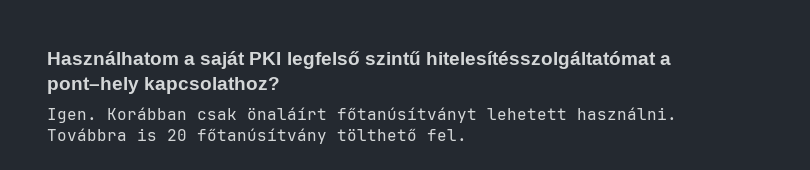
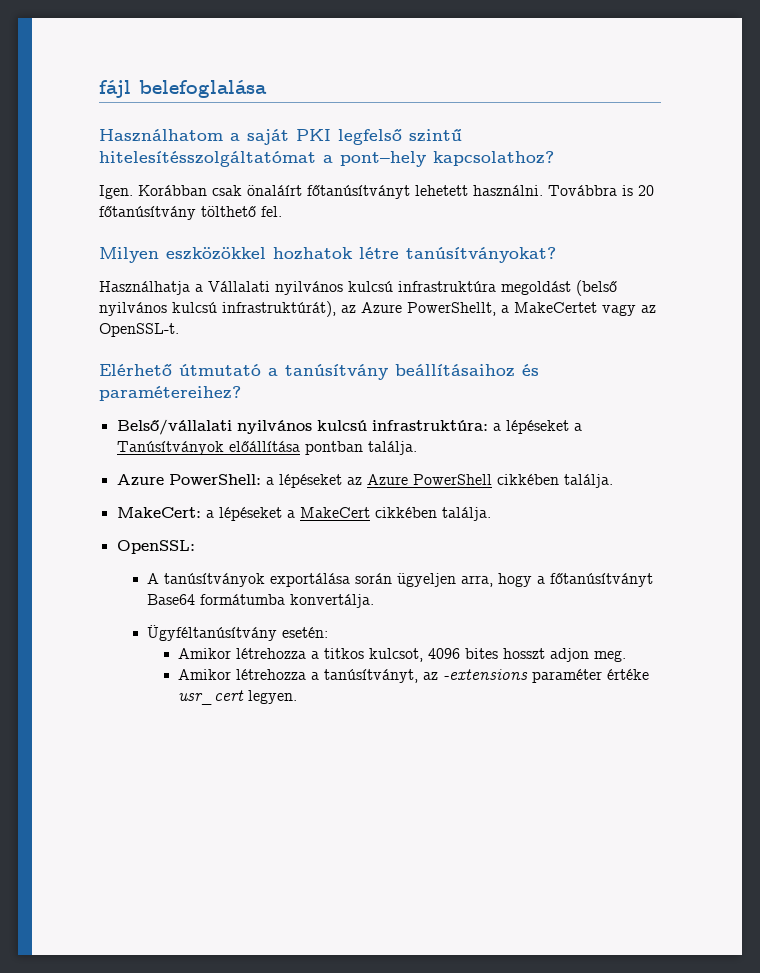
(47, 58) none -> [99,80,267,98] fájl belefoglalása //
(467, 135) none -> [99,247,556,263] [99,280,617,296] [99,301,656,317] [99,323,179,337] [99,364,539,380] [99,386,241,401] [116,419,582,435] [116,441,417,455] [116,474,613,488] [116,507,491,521] [116,540,195,554] [147,573,654,587] [147,594,375,608] [147,625,329,641] [178,648,627,662] [178,669,650,683] [178,690,298,705] // Milyen eszközökkel hozhatok létre tanúsítványokat? // Használhatja a Vállalati nyilvános kulcsú infrastruktúra megoldást (belső nyilvános kulcsú infrastruktúrát), az Azure PowerShellt, a MakeCertet vagy az OpenSSL-t. // Elérhető útmutató a tanúsítvány beállításaihoz és paramétereihez? // Belső/vállalati nyilvános kulcsú infrastruktúra: a lépéseket a Tanúsítványok előállítása pontban találja. // Azure PowerShell: a lépéseket az Azure PowerShell cikkében találja. // MakeCert: a lépéseket a MakeCert cikkében találja. // OpenSSL: // A tanúsítványok exportálása során ügyeljen arra, hogy a főtanúsítványt Base64 formátumba konvertálja. // Ügyféltanúsítvány esetén: // Amikor létrehozza a titkos kulcsot, 4096 bites hosszt adjon meg. // Amikor létrehozza a tanúsítványt, az -extensions paraméter értéke usr_cert legyen.

